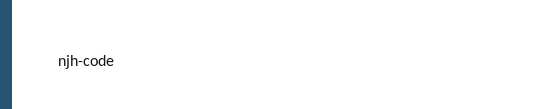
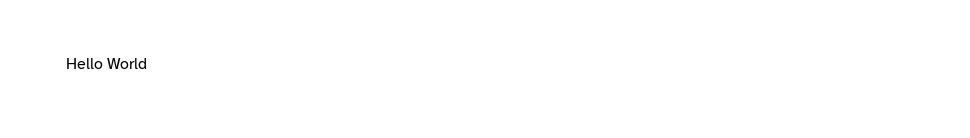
[58,55,114,69] njh-code -> [66,58,148,69] Hello World

